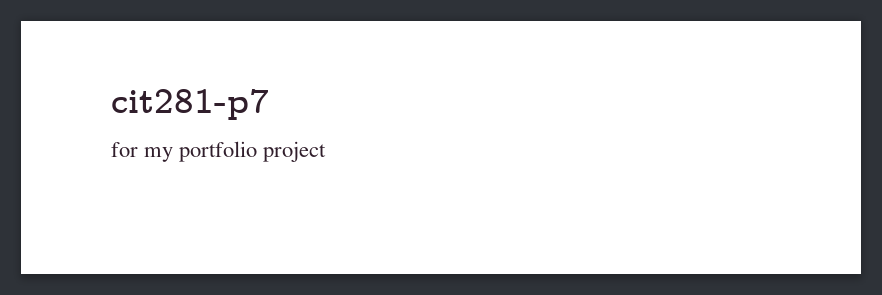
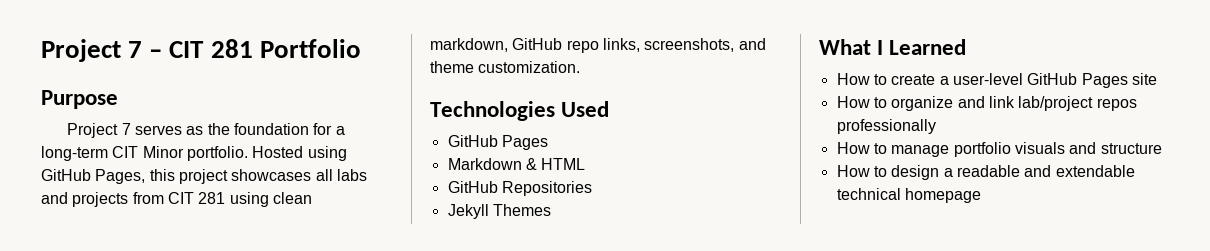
[111,89,269,120] [111,141,327,162] cit281-p7 // for my portfolio project -> [41,39,361,62] [41,90,118,109] [67,123,345,138] [41,146,347,161] [41,169,367,184] [41,192,312,207] [430,38,766,53] [430,61,581,73] [430,101,610,121] [447,135,548,150] [447,158,586,170] [447,181,592,196] [447,204,551,219] [819,39,967,55] [836,73,1157,88] [836,96,1137,111] [836,119,936,134] [836,142,1162,157] [836,165,1135,180] [836,188,981,203] Project 7 – CIT 281 Portfolio // Purpose // Project 7 serves as the foundation for a long-term CIT Minor portfolio. Hosted using GitHub Pages, this project showcases all labs and projects from CIT 281 using clean markdown, GitHub repo links, screenshots, and theme customization. // Technologies Used // GitHub Pages // Markdown & HTML // GitHub Repositories // Jekyll Themes // What I Learned // How to create a user-level GitHub Pages site // How to organize and link lab/project repos professionally // How to manage portfolio visuals and structure // How to design a readable and extendable technical homepage

